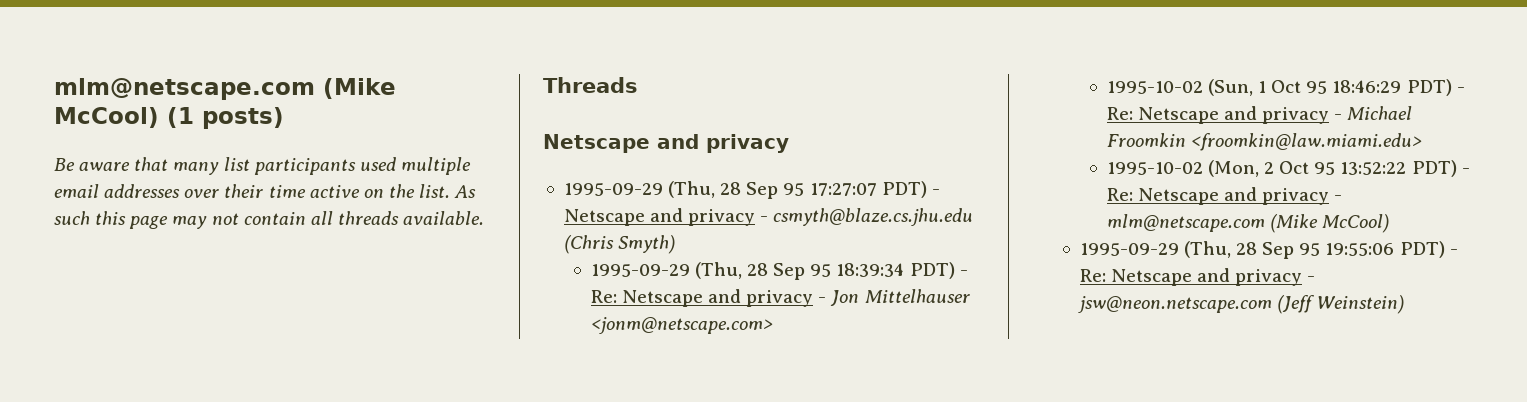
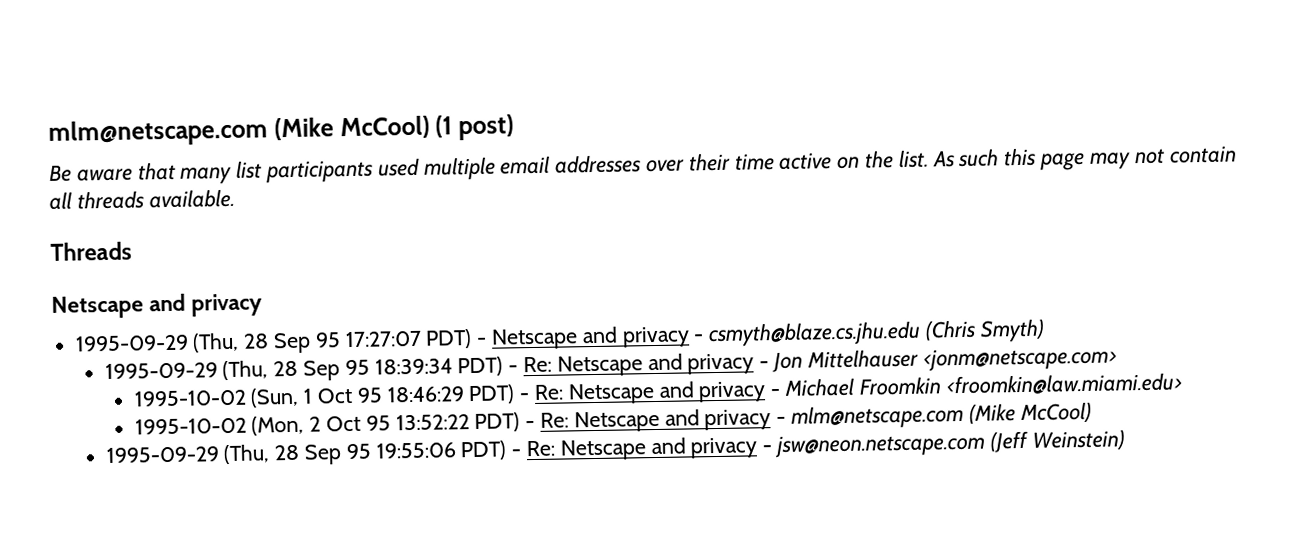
[202,107,284,129] posts) -> [458,114,514,141] post)

